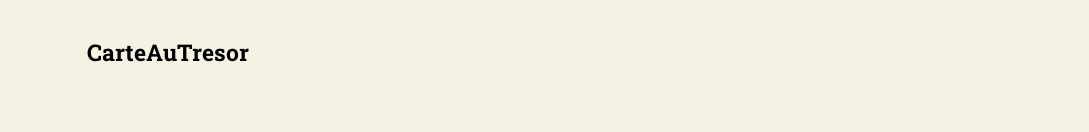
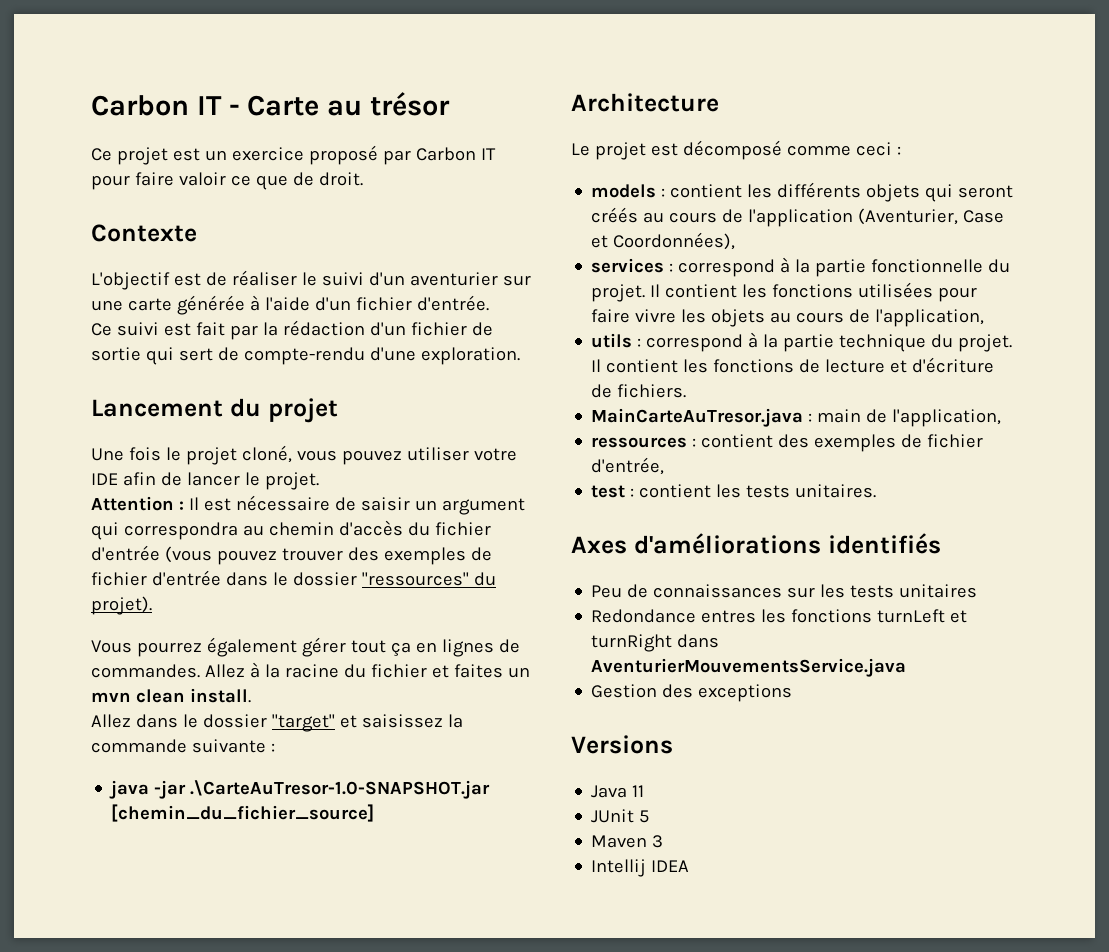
[87,44,249,62] CarteAuTresor -> [91,92,451,116] [91,145,496,165] [91,172,363,190] [91,224,197,242] [91,270,531,290] [91,295,489,315] [91,320,493,340] [91,347,520,365] [91,398,338,423] [91,445,517,465] [91,472,319,490] [91,495,525,515] [91,520,491,540] [91,545,492,565] [91,570,496,586] [91,596,152,615] [91,637,520,657] [91,662,530,678] [91,688,251,703] [91,714,463,732] [91,739,275,753] [109,780,491,799] [111,804,375,822] [571,93,719,112] [571,140,901,160] [591,182,1014,202] [591,207,1005,227] [591,232,736,250] [591,257,1011,277] [591,282,978,302] [591,309,985,327] [591,332,1013,352] [591,357,995,373] [591,384,687,398] [591,408,1002,427] [591,434,984,452] [591,457,665,475] [591,484,877,498] [571,533,941,554] [591,584,978,598] [591,609,968,623] [591,634,720,652] [591,658,907,677] [591,684,793,702] [571,735,673,754] [591,785,645,798] [591,809,650,823] [591,835,664,848] [591,859,690,877] Carbon IT - Carte au trésor // Ce projet est un exercice proposé par Carbon IT pour faire valoir ce que de droit. // Contexte // L'objectif est de réaliser le suivi d'un aventurier sur une carte générée à l'aide d'un fichier d'entrée. // Ce suivi est fait par la rédaction d'un fichier de sortie qui sert de compte-rendu d'une exploration. // Lancement du projet // Une fois le projet cloné, vous pouvez utiliser votre IDE afin de lancer le projet. // Attention : Il est nécessaire de saisir un argument qui correspondra au chemin d'accès du fichier d'entrée (vous pouvez trouver des exemples de fichier d'entrée dans le dossier "ressources" du projet). // Vous pourrez également gérer tout ça en lignes de commandes. Allez à la racine du fichier et faites un mvn clean install. // Allez dans le dossier "target" et saisissez la commande suivante : // java -jar .\CarteAuTresor-1.0-SNAPSHOT.jar [chemin_du_fichier_source] // Architecture // Le projet est décomposé comme ceci : // models : contient les différents objets qui seront créés au cours de l'application (Aventurier, Case et Coordonnées), // services : correspond à la partie fonctionnelle du projet. Il contient les fonctions utilisées pour faire vivre les objets au cours de l'application, // utils : correspond à la partie technique du projet. Il contient les fonctions de lecture et d'écriture de fichiers. // MainCarteAuTresor.java : main de l'application, // ressources : contient des exemples de fichier d'entrée, // test : contient les tests unitaires. // Axes d'améliorations identifiés // Peu de connaissances sur les tests unitaires // Redondance entres les fonctions turnLeft et turnRight dans AventurierMouvementsService.java // Gestion des exceptions // Versions // Java 11 // JUnit 5 // Maven 3 // Intellij IDEA

